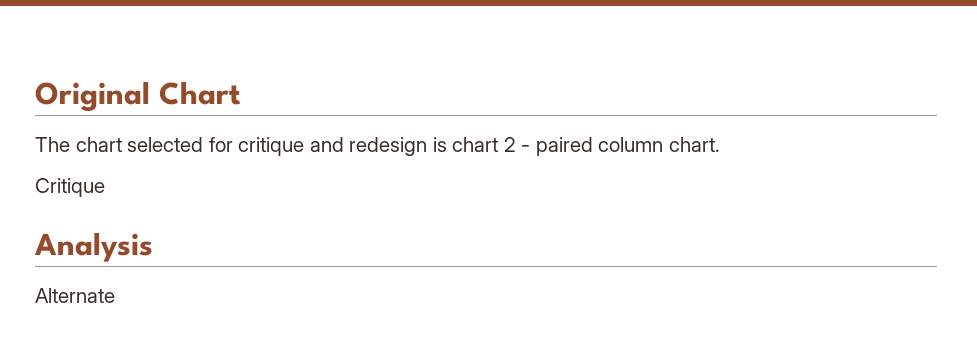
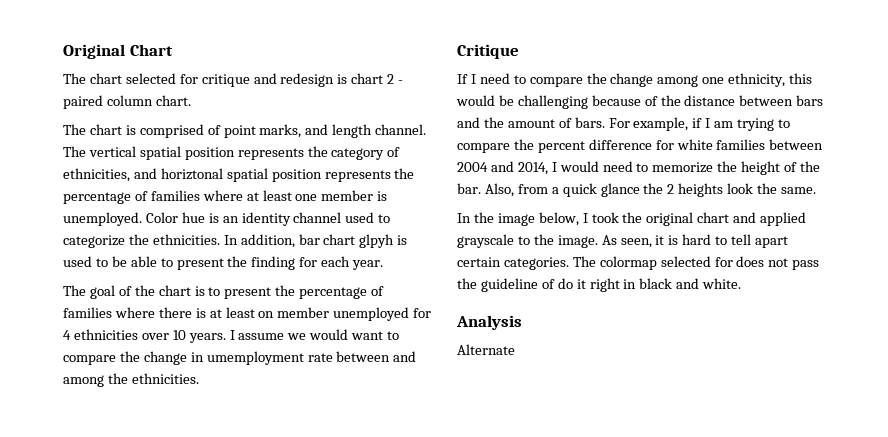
[35,178,105,197] Critique -> [63,124,427,138] [63,146,401,160] [63,168,415,182] [63,190,388,204] [63,212,391,226] [63,234,408,248] [63,256,384,270] [63,285,385,299] [63,307,432,321] [63,329,400,343] [63,351,417,365] [63,373,199,387] [457,44,519,59] [457,73,813,87] [456,95,824,109] [457,117,791,131] [457,139,824,153] [457,161,821,175] [457,183,817,197] [457,212,807,226] [457,234,789,248] [457,256,820,270] [457,278,742,292] The chart is comprised of point marks, and length channel. The vertical spatial position represents the category of ethnicities, and horiztonal spatial position represents the percentage of families where at least one member is unemployed. Color hue is an identity channel used to categorize the ethnicities. In addition, bar chart glpyh is used to be able to present the finding for each year. // The goal of the chart is to present the percentage of families where there is at least on member unemployed for 4 ethnicities over 10 years. I assume we would want to compare the change in umemployment rate between and among the ethnicities. // Critique // If I need to compare the change among one ethnicity, this would be challenging because of the distance between bars and the amount of bars. For example, if I am trying to compare the percent difference for white families between 2004 and 2014, I would need to memorize the height of the bar. Also, from a quick glance the 2 heights look the same. // In the image below, I took the original chart and applied grayscale to the image. As seen, it is hard to tell apart certain categories. The colormap selected for does not pass the guideline of do it right in black and white.

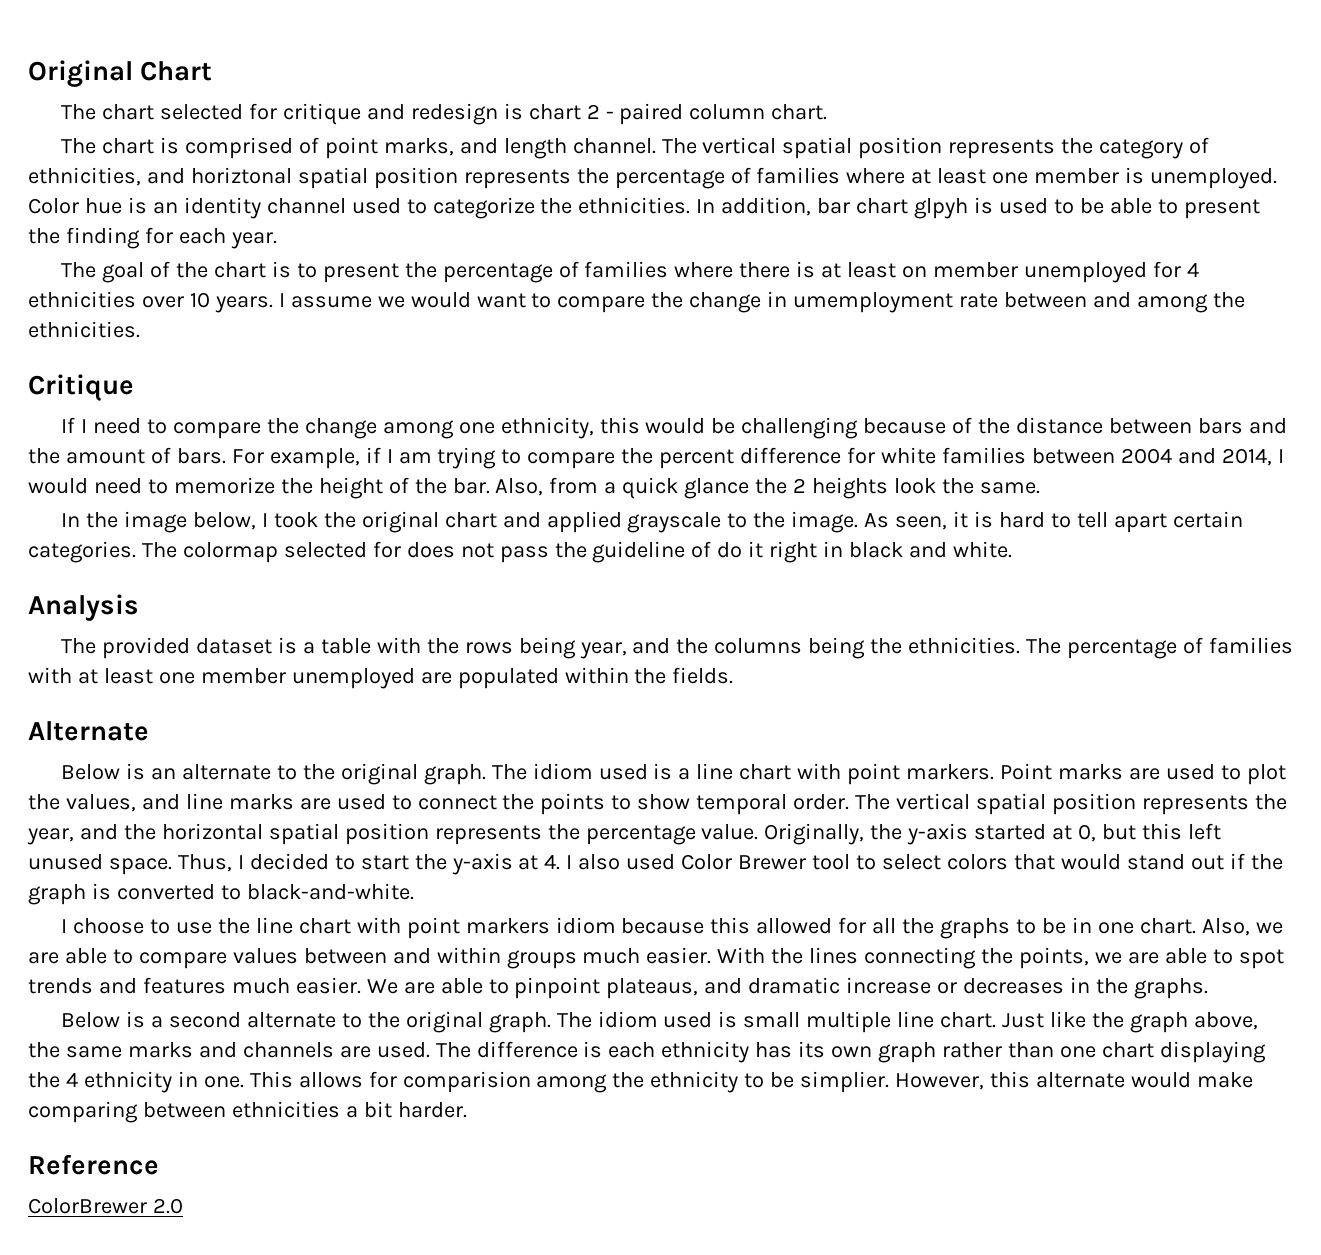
[457,344,515,355] Alternate -> [61,637,1293,659] [28,667,734,689] [28,721,149,741] [61,763,1286,785] [28,793,1287,815] [27,823,1221,845] [28,853,1283,875] [28,883,414,905] [61,917,1283,939] [28,947,1284,969] [28,977,1208,999] [61,1011,1258,1033] [28,1041,1266,1063] [28,1071,1253,1093] [28,1101,467,1123] [28,1154,159,1175] [28,1198,183,1214] The provided dataset is a table with the rows being year, and the columns being the ethnicities. The percentage of families with at least one member unemployed are populated within the fields. // Alternate // Below is an alternate to the original graph. The idiom used is a line chart with point markers. Point marks are used to plot the values, and line marks are used to connect the points to show temporal order. The vertical spatial position represents the year, and the horizontal spatial position represents the percentage value. Originally, the y-axis started at 0, but this left unused space. Thus, I decided to start the y-axis at 4. I also used Color Brewer tool to select colors that would stand out if the graph is converted to black-and-white. // I choose to use the line chart with point markers idiom because this allowed for all the graphs to be in one chart. Also, we are able to compare values between and within groups much easier. With the lines connecting the points, we are able to spot trends and features much easier. We are able to pinpoint plateaus, and dramatic increase or decreases in the graphs. // Below is a second alternate to the original graph. The idiom used is small multiple line chart. Just like the graph above, the same marks and channels are used. The difference is each ethnicity has its own graph rather than one chart displaying the 4 ethnicity in one. This allows for comparision among the ethnicity to be simplier. However, this alternate would make comparing between ethnicities a bit harder. // Reference // ColorBrewer 2.0

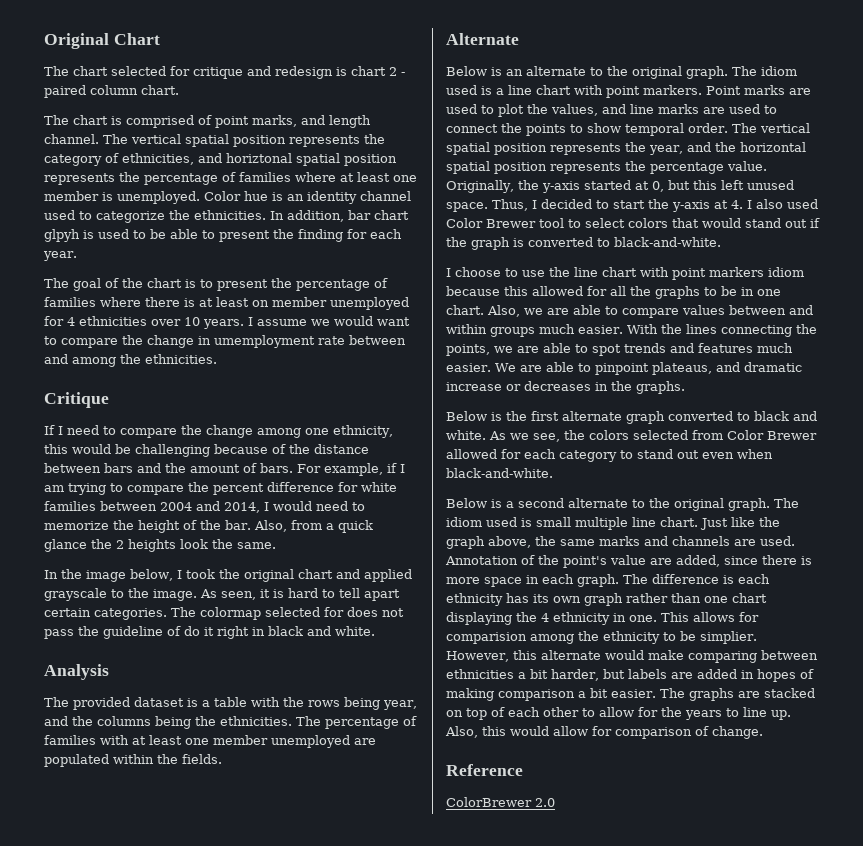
(1208, 988) none -> [446,411,817,424] [446,430,817,442] [446,449,773,462] [446,468,553,478] // Below is the first alternate graph converted to black and white. As we see, the colors selected from Color Brewer allowed for each category to stand out even when black-and-white.
(430, 1050) none -> [445,555,812,568] [446,574,619,587] Annotation of the point's value are added, since there is more space in each graph.
[397,1102,467,1118] harder. -> [551,669,814,682] [446,688,815,701] [446,707,791,720] [445,726,763,739] harder, but labels are added in hopes of making comparison a bit easier. The graphs are stacked on top of each other to allow for the years to line up. Also, this would allow for comparison of change.

